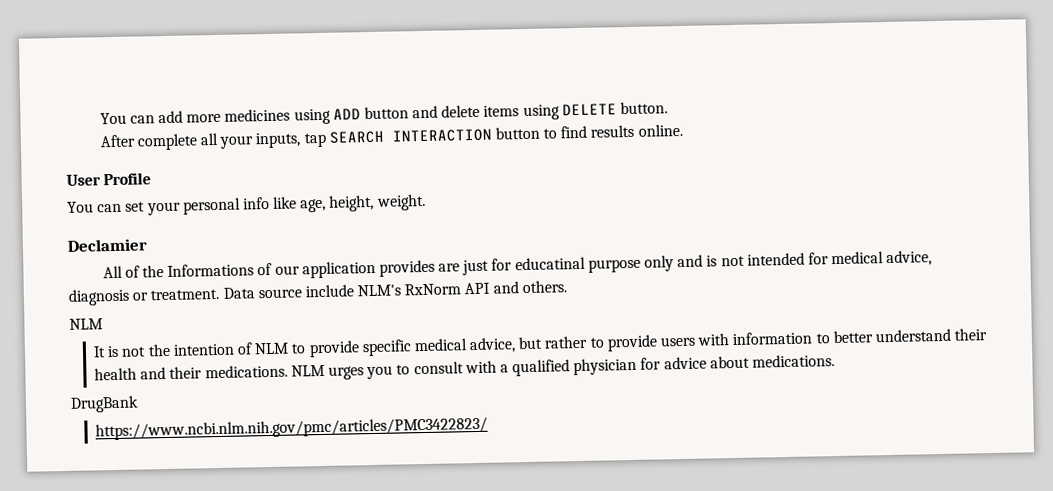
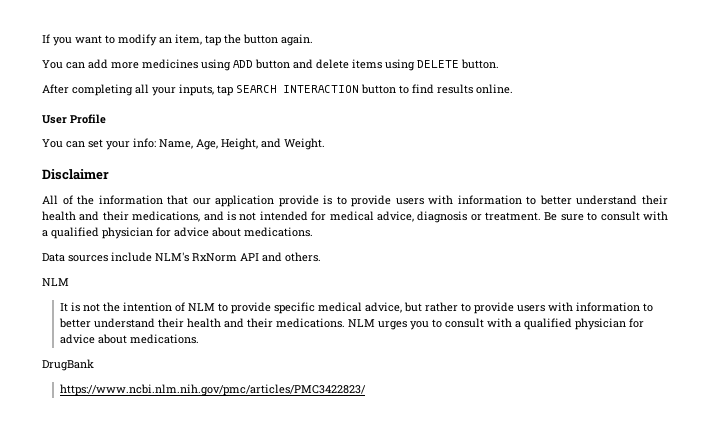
(99, 118) none -> [42,34,313,46] If you want to modify an item, tap the button again. //
[136,133,198,151] complete -> [72,84,133,96] completing
[182,193,426,215] [67,238,148,252] [102,255,674,279] personal info like age, height, weight. // Declamier // All of the Informations of our application provides are just for educatinal purpose only -> [133,138,325,150] [42,169,109,180] [42,195,668,207] [42,211,201,222] info: Name, Age, Height, and Weight. // Disclaimer // All of the information that our application provide is to provide users with information to better understand their health and their medications,
[222,287,302,299] Data source -> [544,211,669,221] [42,227,313,239] [42,253,108,262] Be sure to consult with a qualified physician for advice about medications. // Data sources

